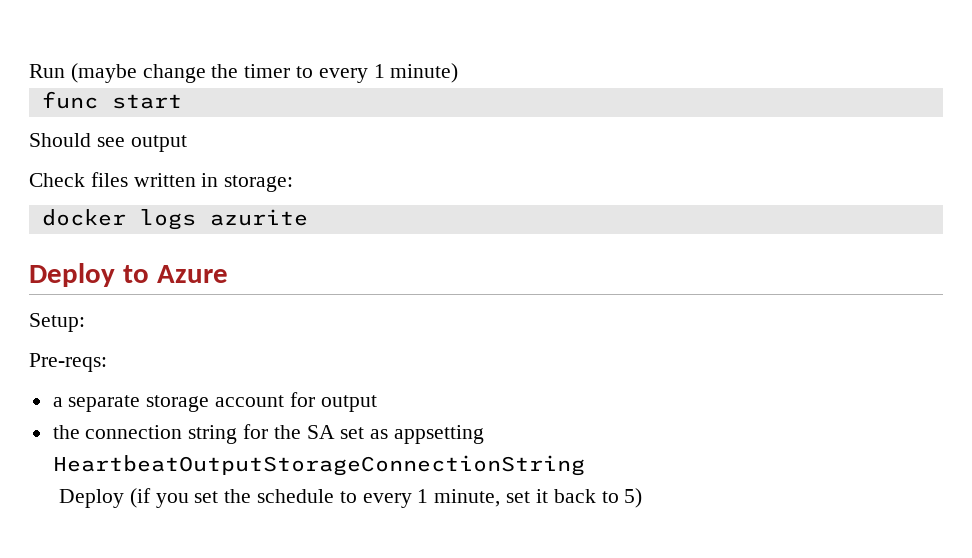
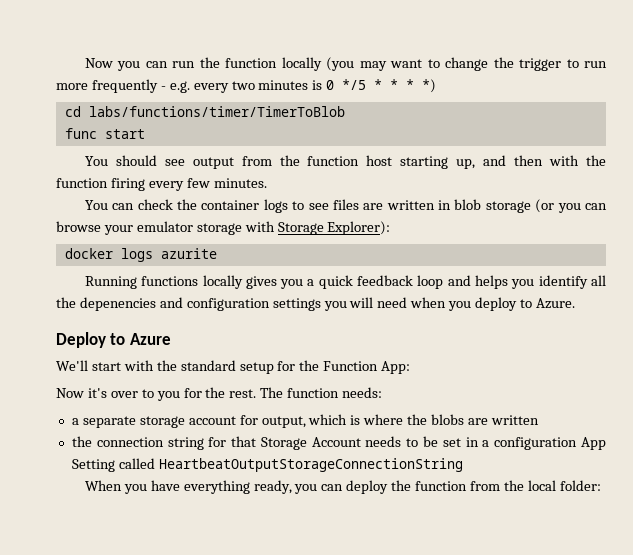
[29,63,459,83] Run (maybe change the timer to every 1 minute) -> [84,57,607,71] [56,79,437,93] [64,106,345,117] Now you can run the function locally (you may want to change the trigger to run more frequently - e.g. every two minutes is 0 */5 * * * *) // cd labs/functions/timer/TimerToBlob
[29,133,91,147] Should -> [84,155,157,166] You should
[29,172,294,192] [41,209,308,230] [29,263,228,287] [29,313,85,332] [29,353,107,372] // Check files written in storage: // docker logs azurite // Deploy to Azure // Setup: // Pre-reqs: -> [241,155,606,169] [56,178,267,191] [84,199,608,213] [56,221,391,235] [64,248,217,262] [84,275,607,289] [56,297,575,311] [56,332,171,348] [56,360,411,374] [56,387,383,401] from the function host starting up, and then with the function firing every few minutes. // You can check the container logs to see files are written in blob storage (or you can browse your emulator storage with Storage Explorer): // docker logs azurite // Running functions locally gives you a quick feedback loop and helps you identify all the depenencies and configuration settings you will need when you deploy to Azure. // Deploy to Azure // We'll start with the standard setup for the Function App: // Now it's over to you for the rest. The function needs:
[320,395,377,412] [52,424,485,444] [52,455,585,476] [59,488,643,508] output // the connection string for the SA set as appsetting HeartbeatOutputStorageConnectionString // Deploy (if you set the schedule to every 1 minute, set it back to 5) -> [261,414,539,428] [71,436,606,450] [71,458,463,472] [84,480,601,494] output, which is where the blobs are written // the connection string for that Storage Account needs to be set in a configuration App Setting called HeartbeatOutputStorageConnectionString // When you have everything ready, you can deploy the function from the local folder:

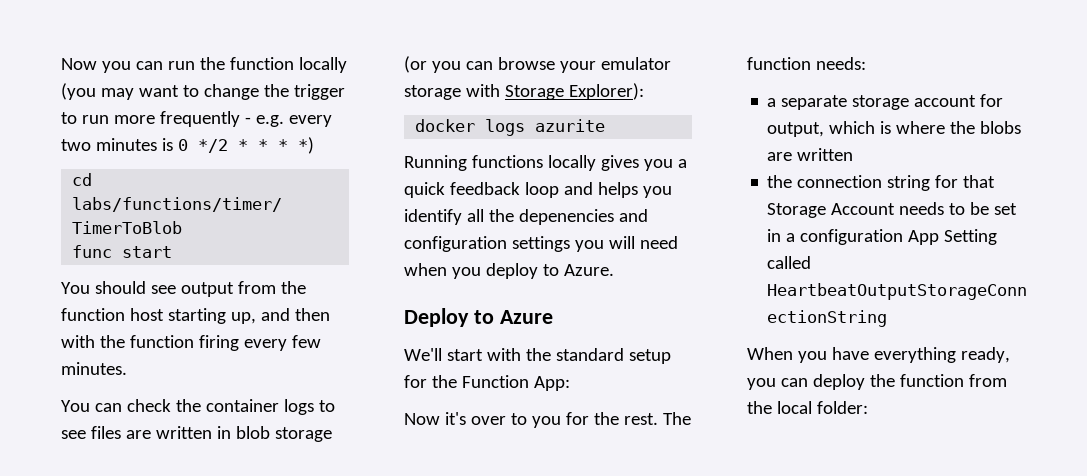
[342,79,367,90] */5 -> [197,139,228,153] */2

